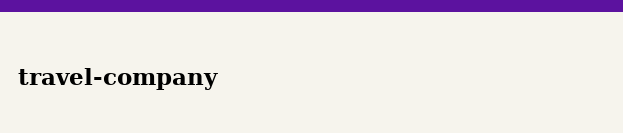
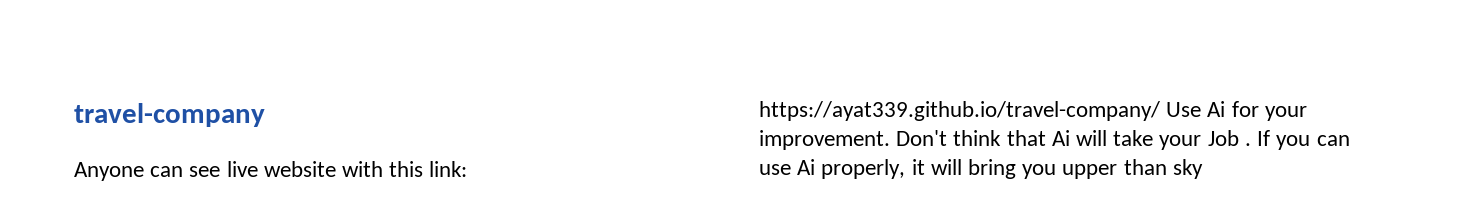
(218, 79) none -> [74,161,468,181] [759,101,1307,121] [759,130,1350,150] [759,159,1203,179] // Anyone can see live website with this link: https://ayat339.github.io/travel-company/ Use Ai for your improvement. Don't think that Ai will take your Job . If you can use Ai properly, it will bring you upper than sky

